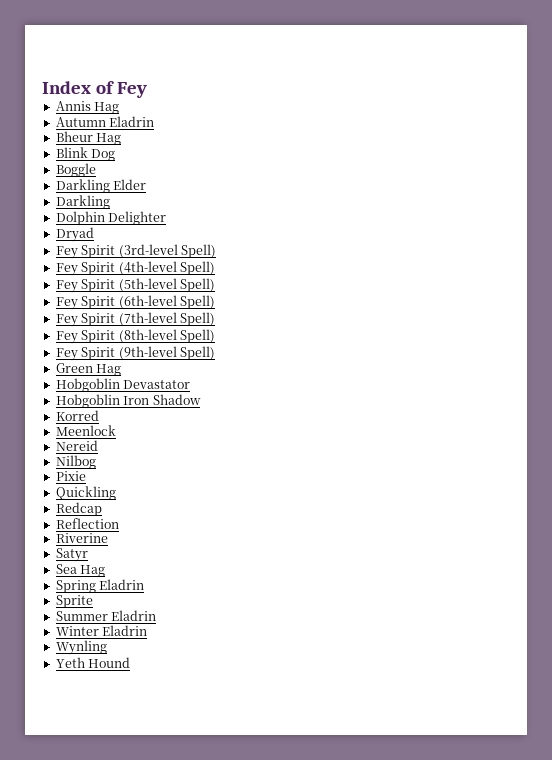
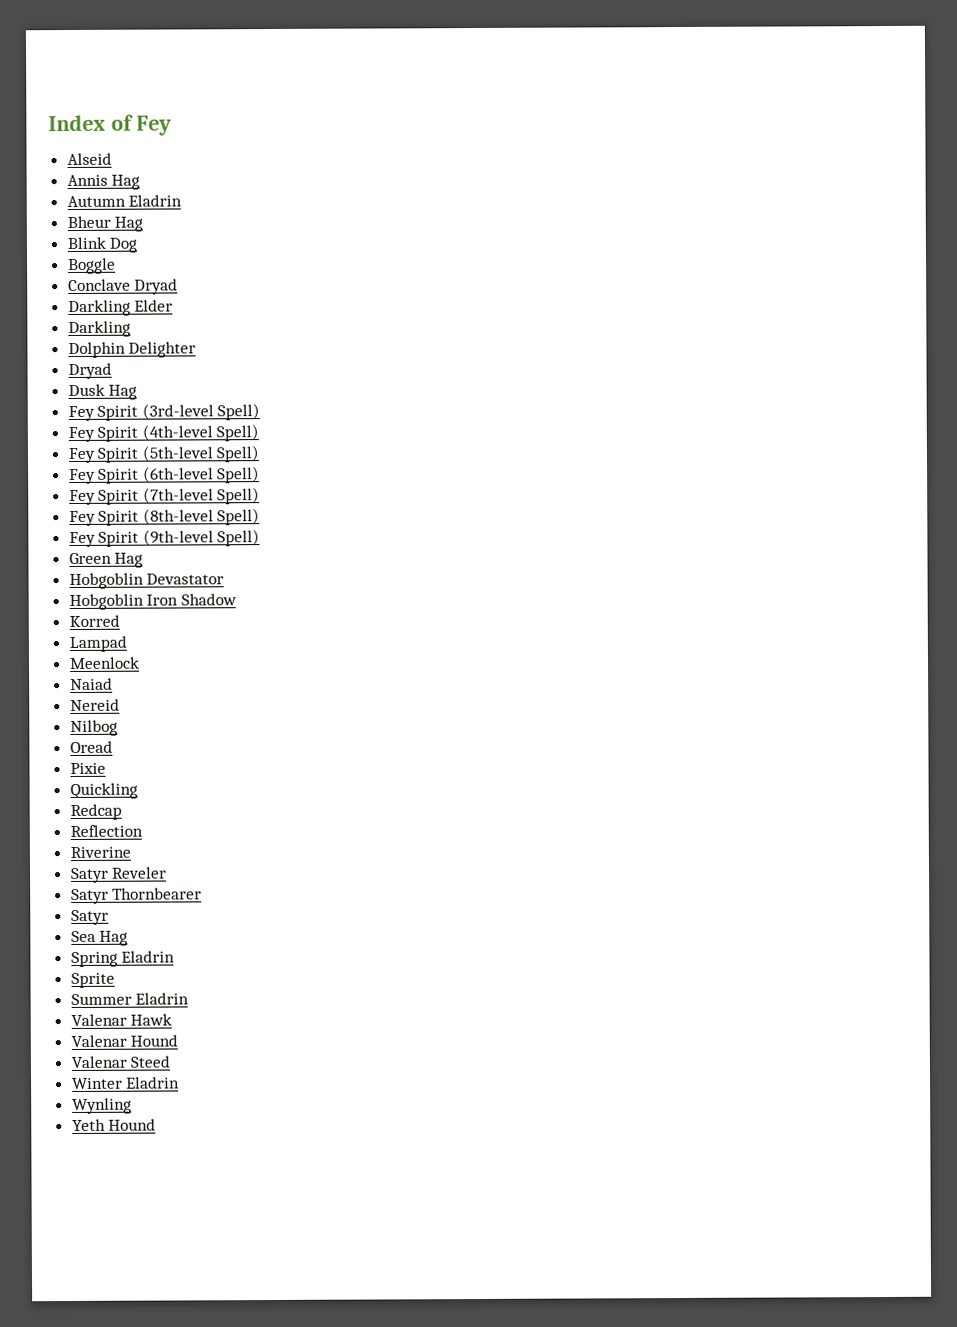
(148, 90) none -> [66,152,112,166] // Alseid
(96, 170) none -> [67,278,179,295] // Conclave Dryad
(94, 234) none -> [67,383,138,400] // Dusk Hag
(99, 415) none -> [68,635,127,653] // Lampad
(116, 430) none -> [69,677,113,691] // Naiad
(96, 462) none -> [69,740,113,754] // Oread
(108, 538) none -> [69,866,168,883] [70,887,203,904] // Satyr Reveler // Satyr Thornbearer
(157, 615) none -> [70,1013,173,1026] [70,1034,179,1047] [70,1055,171,1068] // Valenar Hawk // Valenar Hound // Valenar Steed

